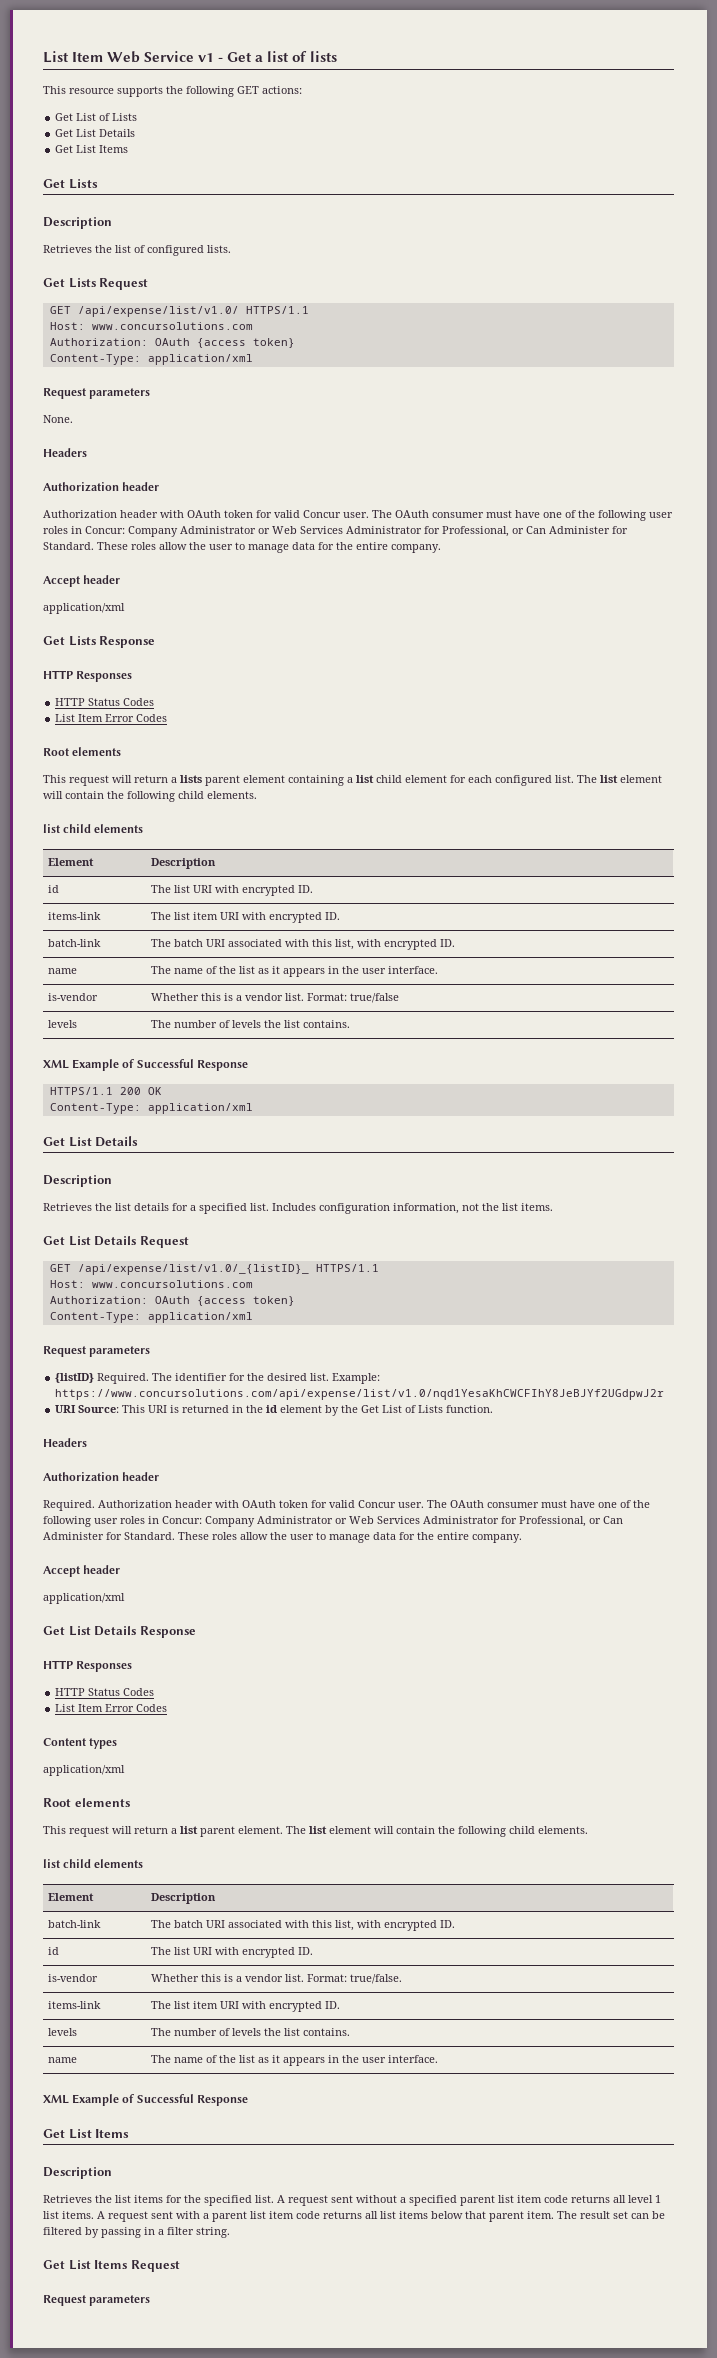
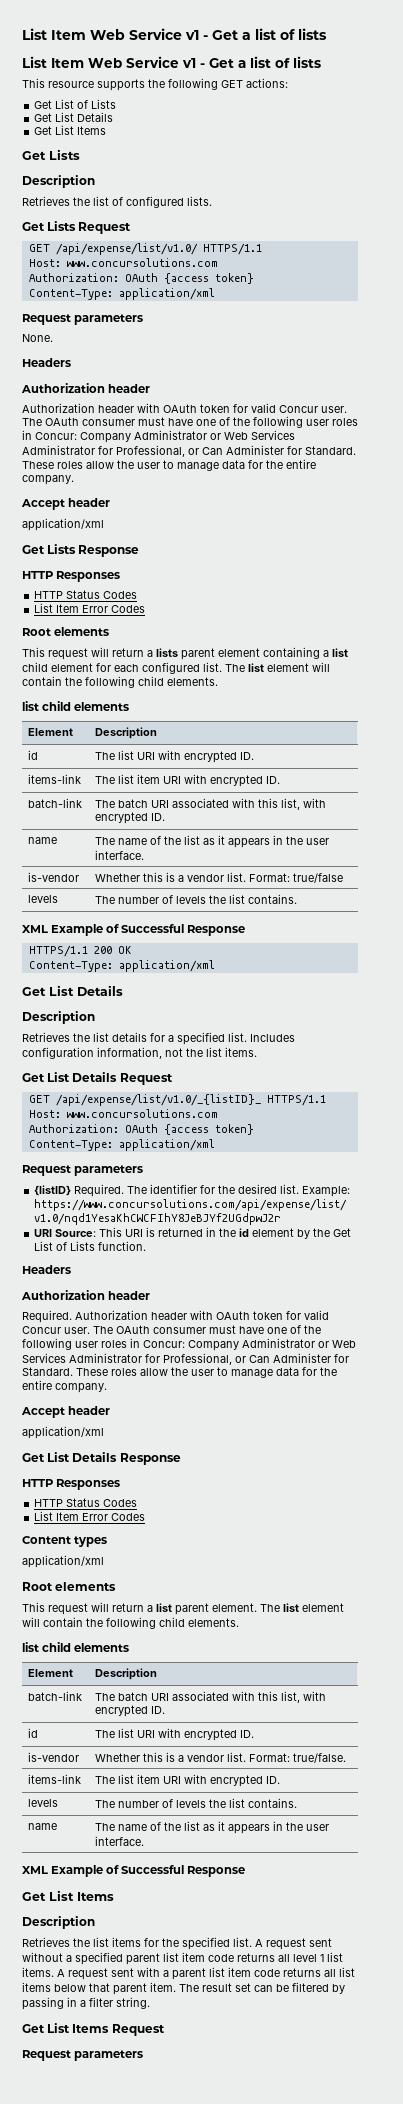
(337, 56) none -> [22,56,321,68] // List Item Web Service v1 - Get a list of lists

